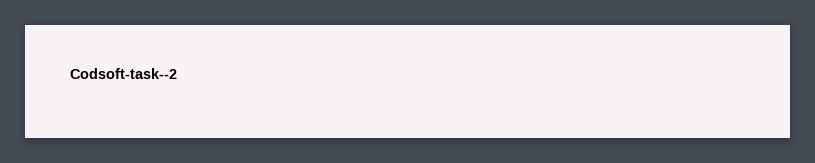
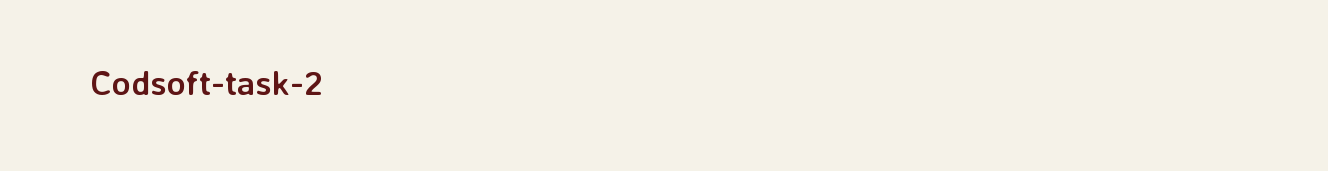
[70,68,177,79] Codsoft-task--2 -> [90,71,323,95] Codsoft-task-2

